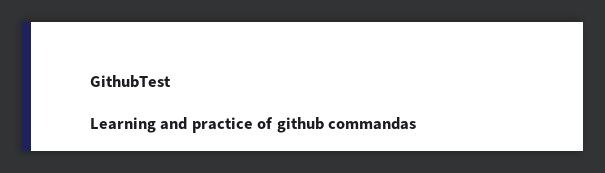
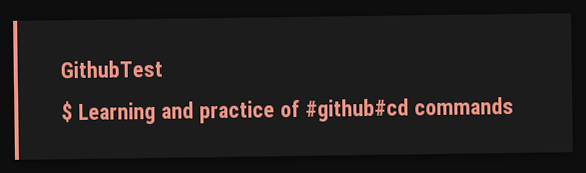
(171, 81) none -> [61,101,73,123] $
[276,117,417,133] github commandas -> [304,96,514,122] #github#cd commands

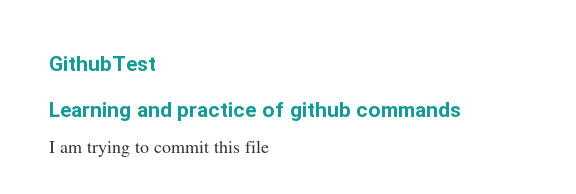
[61,101,73,123] $ -> (156, 63) none
[304,98,409,122] #github#cd -> [289,102,351,121] github
(514, 106) none -> [49,140,269,157] // I am trying to commit this file

